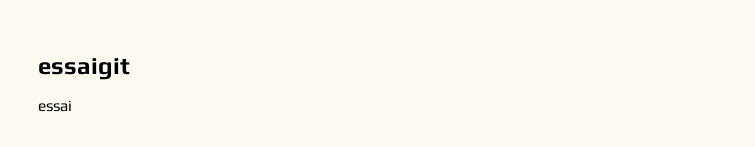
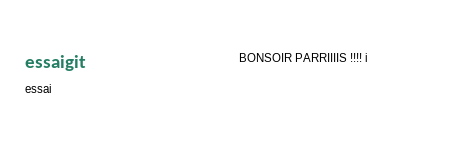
(72, 106) none -> [239,53,369,62] // BONSOIR PARRIIIIS !!!! i

